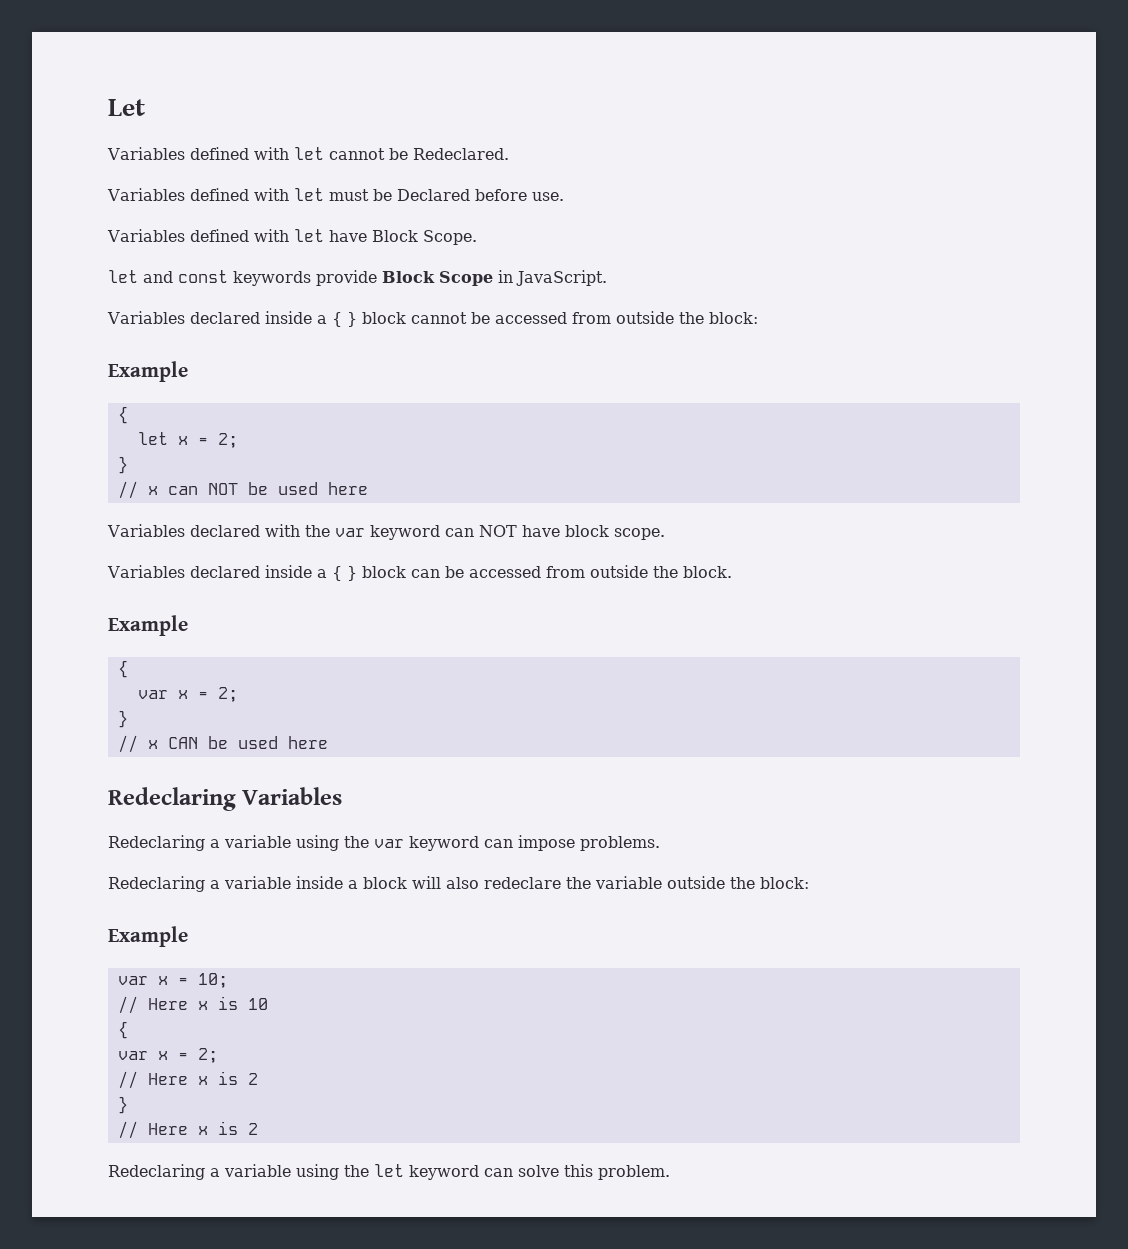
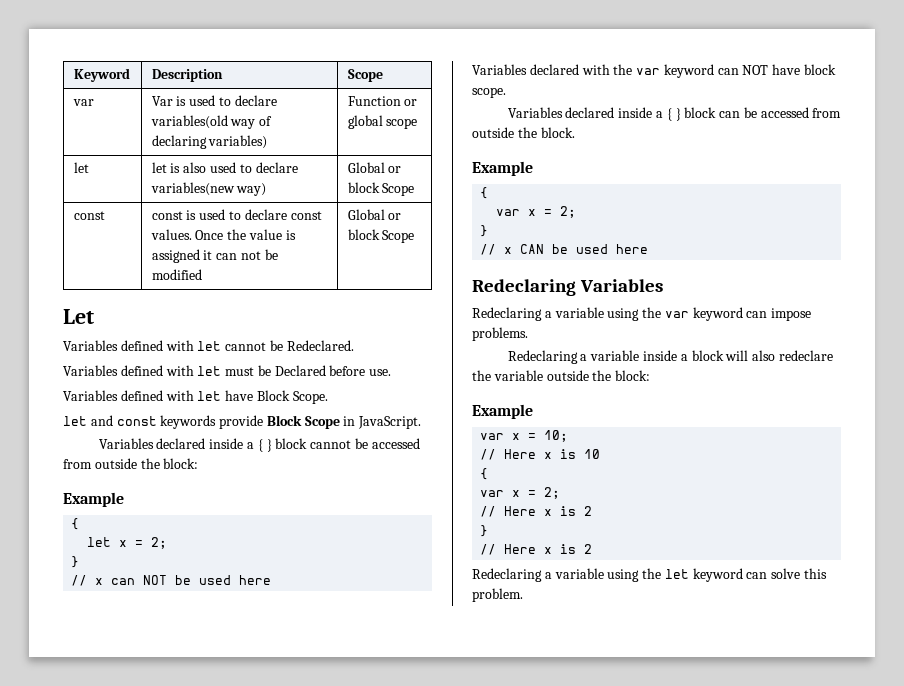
(108, 107) none -> [73,68,130,82] [151,69,223,82] [347,69,383,82] [72,99,94,106] [151,95,277,106] [150,115,273,129] [151,135,268,149] [347,96,418,106] [347,115,418,129] [73,162,89,173] [151,162,298,173] [150,182,267,196] [347,162,402,173] [347,182,415,196] [73,211,105,220] [151,209,322,220] [150,229,296,240] [151,249,278,263] [151,269,202,280] [347,209,402,220] [347,229,415,243] Keyword | Description | Scope // var | Var is used to declare variables(old way of declaring variables) | Function or global scope // let | let is also used to declare variables(new way) | Global or block Scope // const | const is used to declare const values. Once the value is assigned it can not be modified | Global or block Scope //

